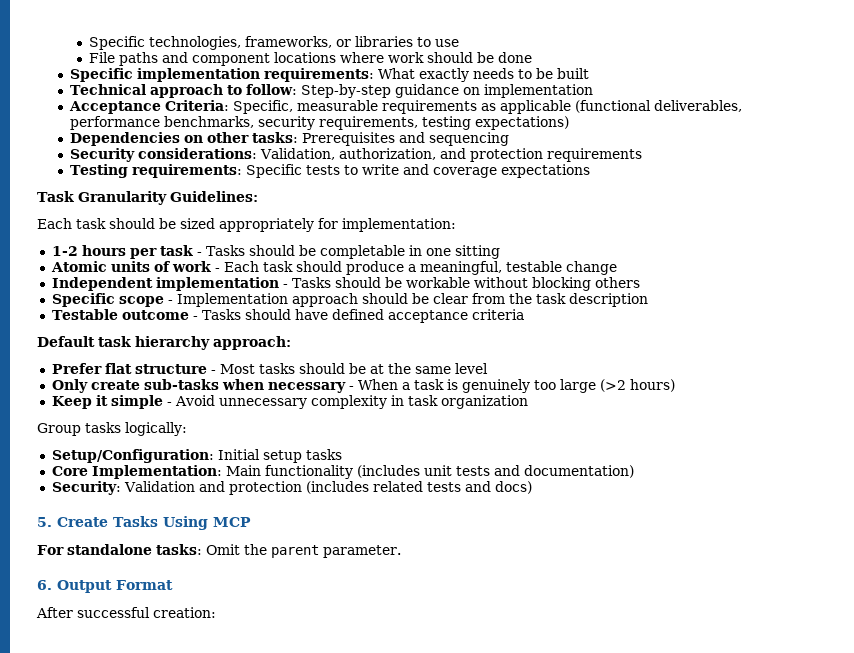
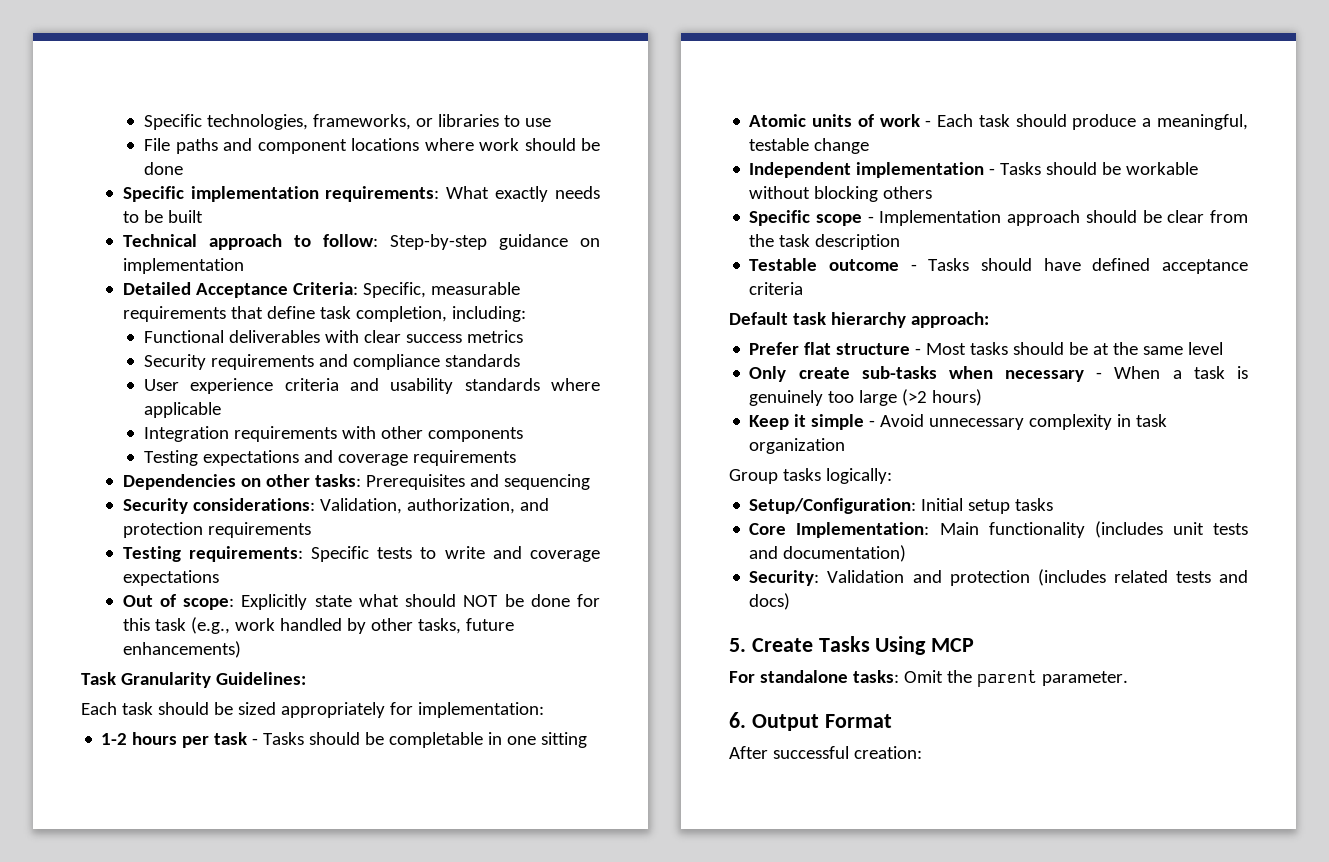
(594, 91) none -> [122,282,191,295] Detailed
[481,100,743,114] [70,116,570,130] as applicable (functional deliverables, performance benchmarks, security requirements, testing expectations) -> [230,306,526,322] [144,330,524,343] [144,354,521,370] [144,378,600,394] [144,402,222,418] [144,426,524,442] [144,450,517,466] that define task completion, including: // Functional deliverables with clear success metrics // Security requirements and compliance standards // User experience criteria and usability standards where applicable // Integration requirements with other components // Testing expectations and coverage requirements
(591, 171) none -> [122,594,600,610] [122,617,514,634] [122,641,241,658] // Out of scope: Explicitly state what should NOT be done for this task (e.g., work handled by other tasks, future enhancements)

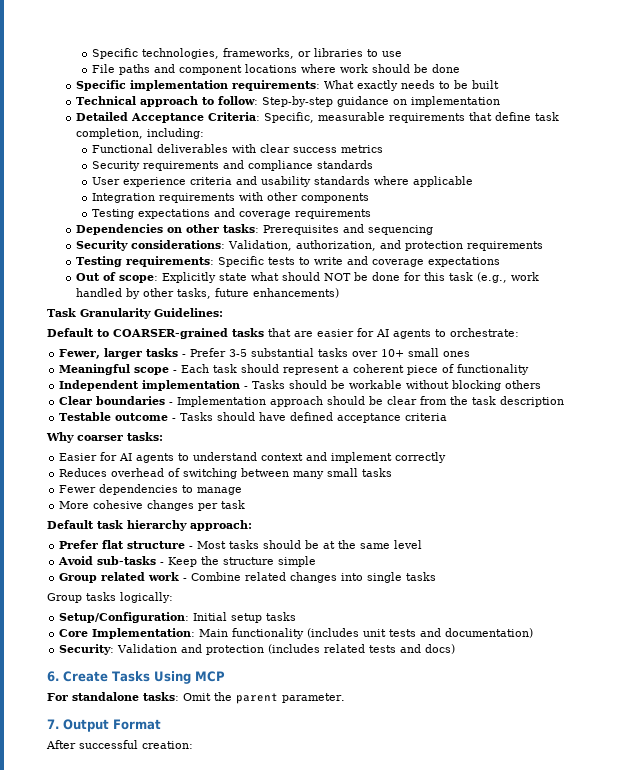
[81,702,544,718] [101,732,588,748] [749,114,1248,130] [749,138,870,154] Each task should be sized appropriately for implementation: // 1-2 hours per task - Tasks should be completable in one sitting // Atomic units of work - Each task should produce a meaningful, testable change -> [47,328,519,339] [59,348,471,359] [59,364,530,375] Default to COARSER-grained tasks that are easier for AI agents to orchestrate: // Fewer, larger tasks - Prefer 3-5 substantial tasks over 10+ small ones // Meaningful scope - Each task should represent a coherent piece of functionality
[749,210,863,226] Specific scope -> [59,396,166,405] Clear boundaries
(804, 288) none -> [46,432,163,443] [59,452,447,463] [59,468,393,479] [59,484,243,495] [59,500,246,511] // Why coarser tasks: // Easier for AI agents to understand context and implement correctly // Reduces overhead of switching between many small tasks // Fewer dependencies to manage // More cohesive changes per task
[749,366,1248,382] [749,389,983,406] [749,414,1168,430] [749,438,846,454] Only create sub-tasks when necessary - When a task is genuinely too large (>2 hours) // Keep it simple - Avoid unnecessary complexity in task organization -> [58,556,317,567] [59,572,437,583] Avoid sub-tasks - Keep the structure simple // Group related work - Combine related changes into single tasks
[729,638,746,652] 5. -> [47,671,59,682] 6.
[729,712,746,728] 6. -> [47,719,59,729] 7.

